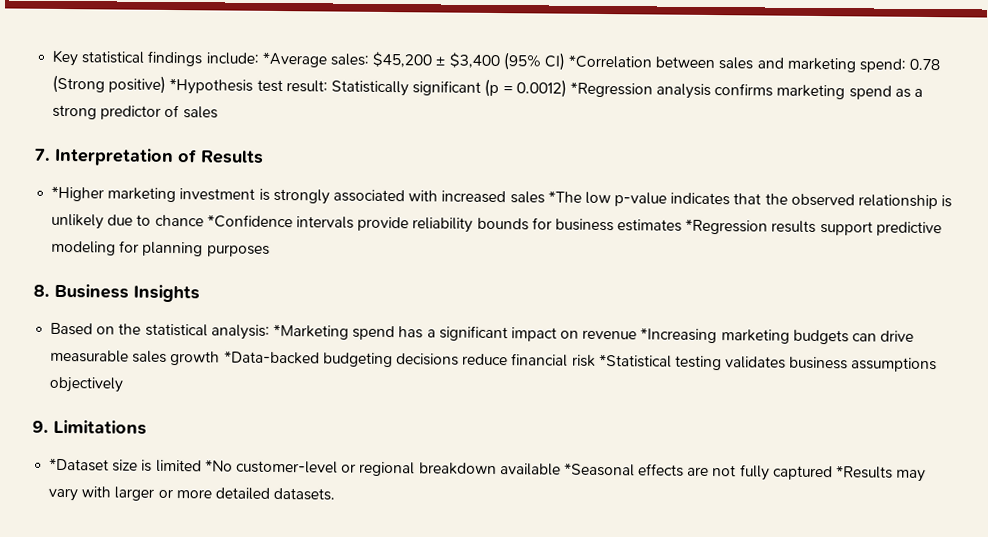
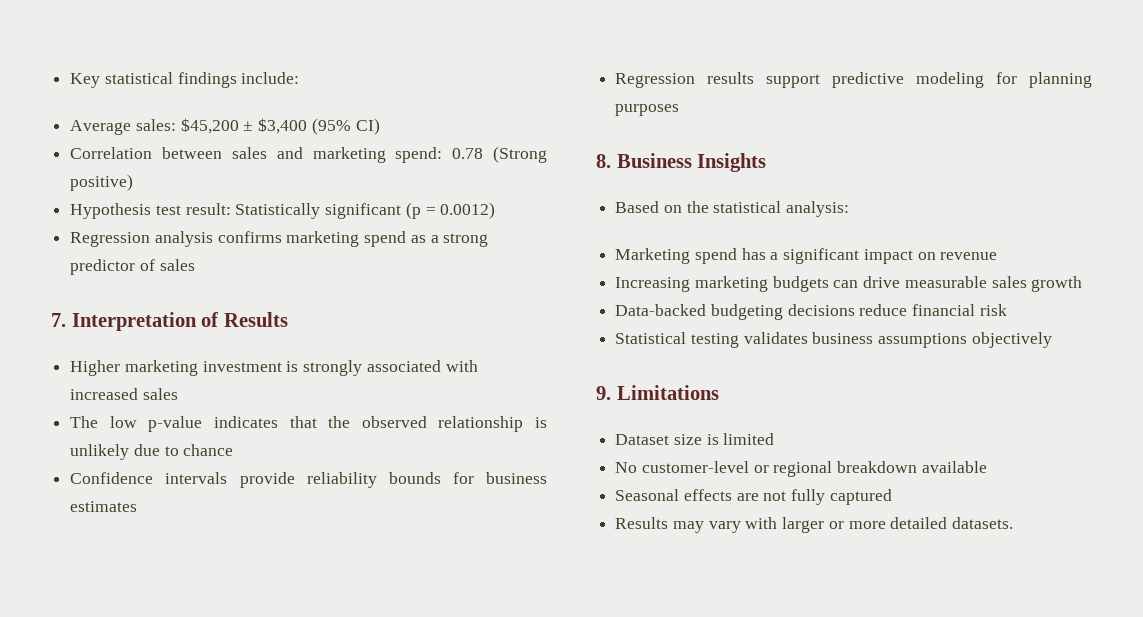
[261,51,327,68] *Average -> [70,120,132,135] // Average
[568,54,653,69] *Correlation -> [70,147,153,159] // Correlation
[169,77,254,95] *Hypothesis -> [70,203,152,219] // Hypothesis
[569,81,653,98] *Regression -> [70,232,151,247] // Regression
[51,185,105,202] *Higher -> [70,360,121,376] Higher
[547,190,582,203] *The -> [70,416,99,428] // The
[206,214,293,229] *Confidence -> [70,472,154,484] // Confidence
[685,218,769,235] *Regression -> [615,73,696,88] // Regression
[272,323,349,340] *Marketing -> [615,248,691,264] // Marketing
[640,327,718,344] *Increasing -> [615,277,691,292] // Increasing
[223,350,320,365] *Data-backed -> [615,304,707,316] // Data-backed
[598,353,672,368] *Statistical -> [615,332,687,344] // Statistical
[49,457,110,472] *Dataset -> [615,434,670,445] Dataset
[204,459,233,472] *No -> [615,462,638,473] // No
[563,462,635,477] *Seasonal -> [615,489,680,501] // Seasonal
[836,465,894,479] *Results -> [615,517,669,529] // Results

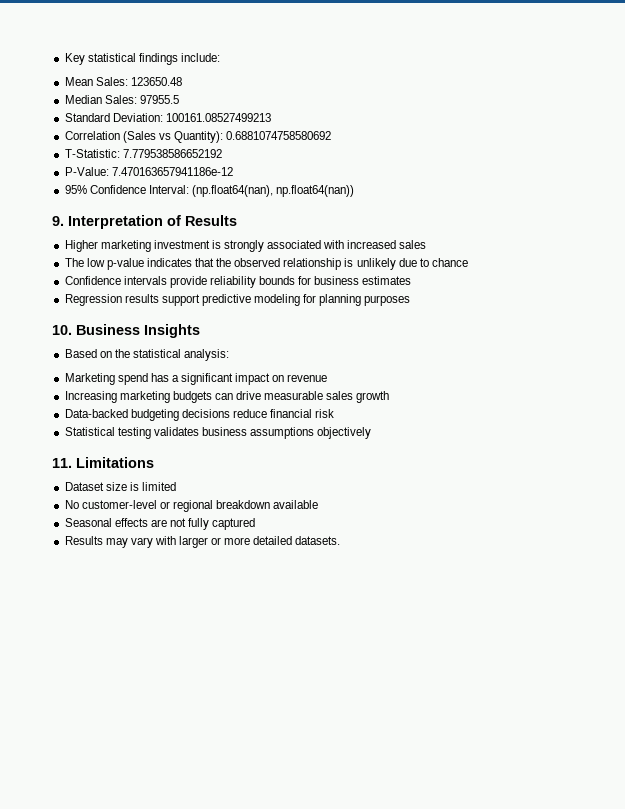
[70,118,380,135] [70,146,547,163] [70,174,134,191] [70,202,496,219] [70,231,489,247] [70,259,195,275] [51,313,66,327] Average sales: $45,200 ± $3,400 (95% CI) // Correlation between sales and marketing spend: 0.78 (Strong positive) // Hypothesis test result: Statistically significant (p = 0.0012) // Regression analysis confirms marketing spend as a strong predictor of sales // 7. -> [64,77,182,86] [64,95,179,104] [64,113,271,122] [64,131,332,143] [64,149,222,158] [64,167,233,176] [64,185,355,197] [52,216,64,226] Mean Sales: 123650.48 // Median Sales: 97955.5 // Standard Deviation: 100161.08527499213 // Correlation (Sales vs Quantity): 0.6881074758580692 // T-Statistic: 7.779538586652192 // P-Value: 7.470163657941186e-12 // 95% Confidence Interval: (np.float64(nan), np.float64(nan)) // 9.
[596,154,611,168] 8. -> [52,325,72,335] 10.
[596,386,611,400] 9. -> [52,458,72,468] 11.

